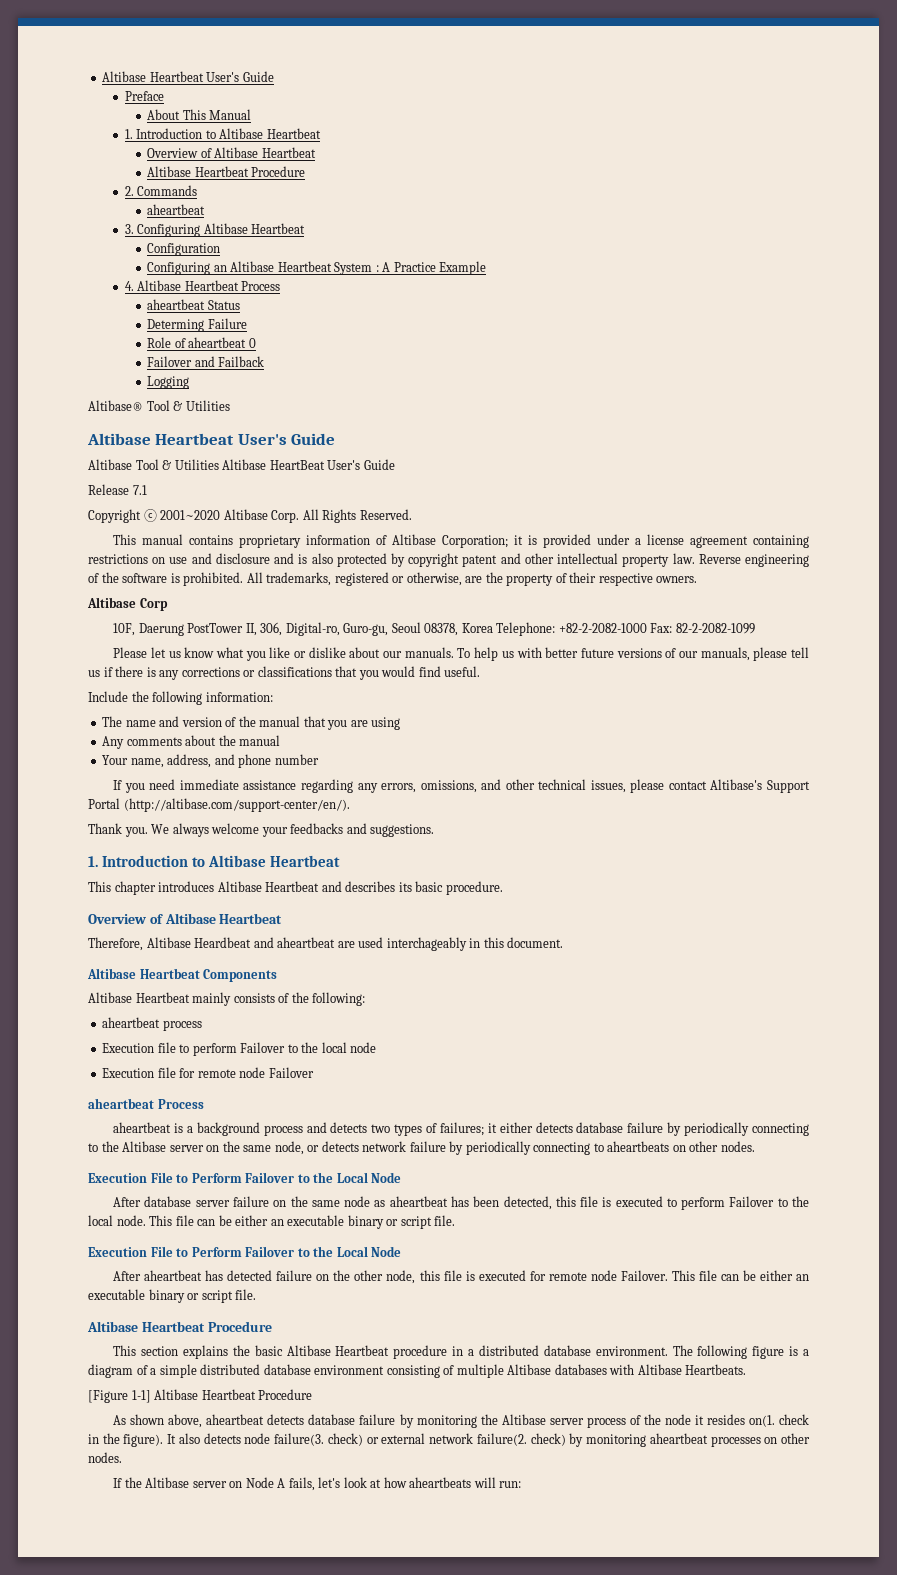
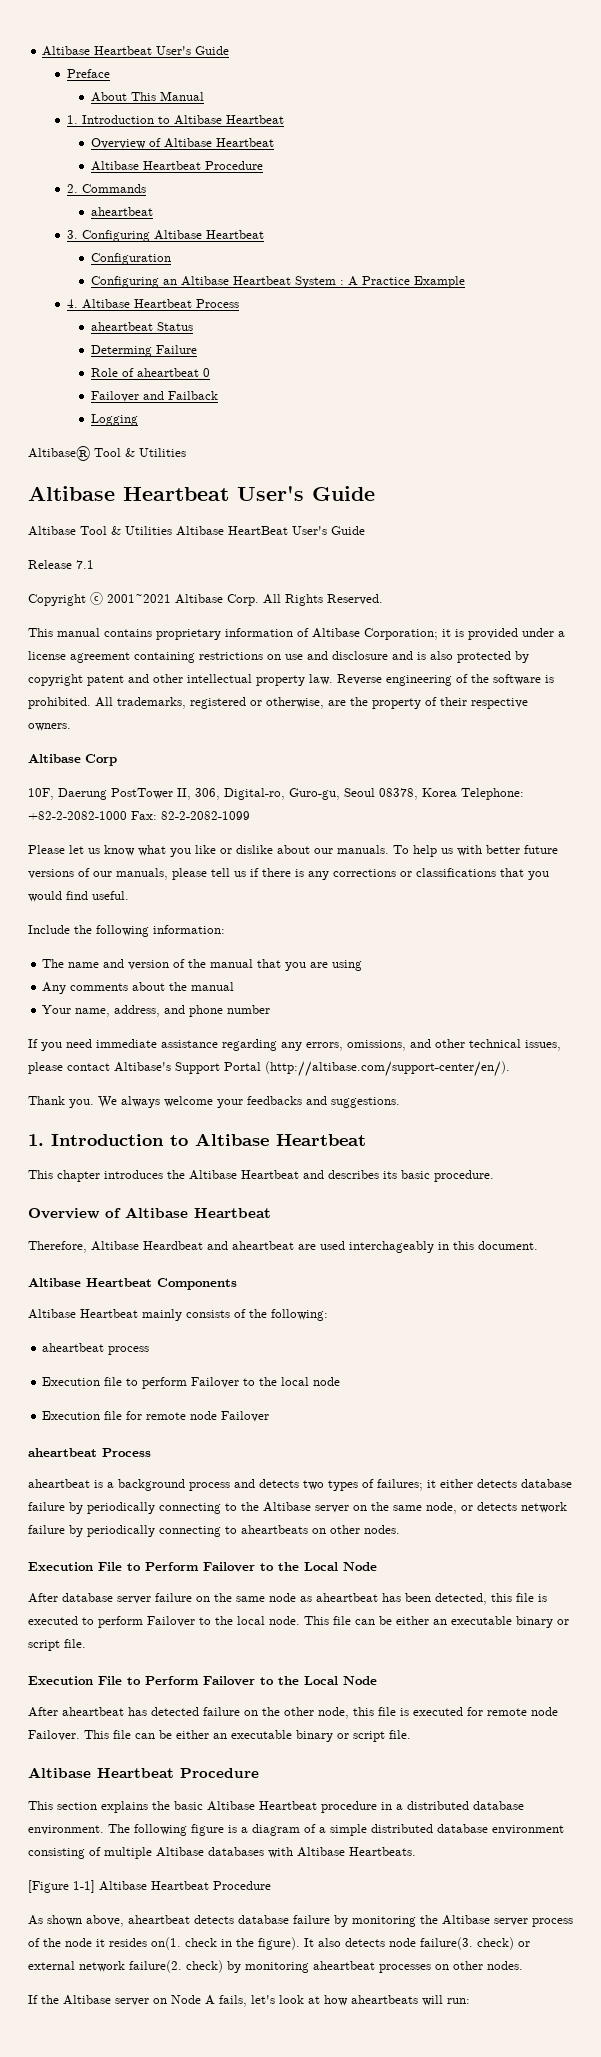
[160,510,221,520] 2001~2020 -> [107,594,171,603] 2001~2021
(215, 886) none -> [167,1170,185,1179] the

